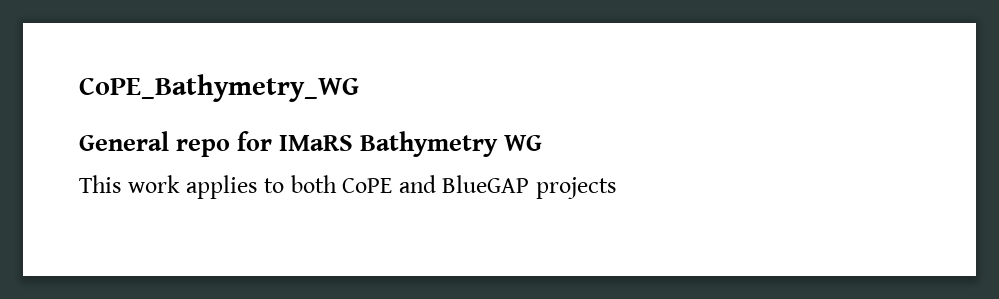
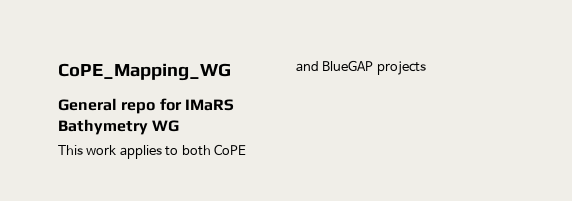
[79,74,359,102] CoPE_Bathymetry_WG -> [58,63,231,81] CoPE_Mapping_WG

